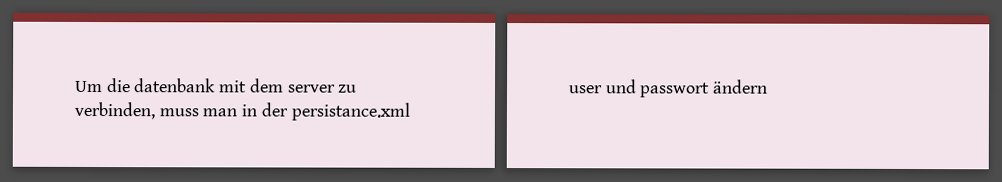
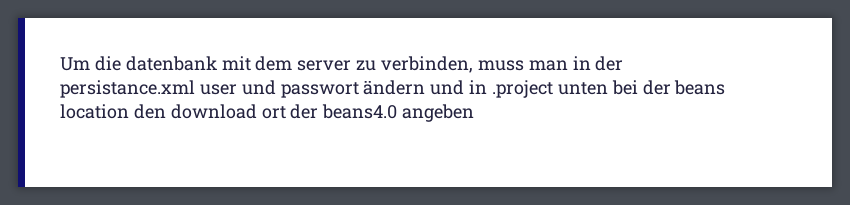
(769, 86) none -> [430,80,726,98] [60,104,475,122] und in .project unten bei der beans location den download ort der beans4.0 angeben

